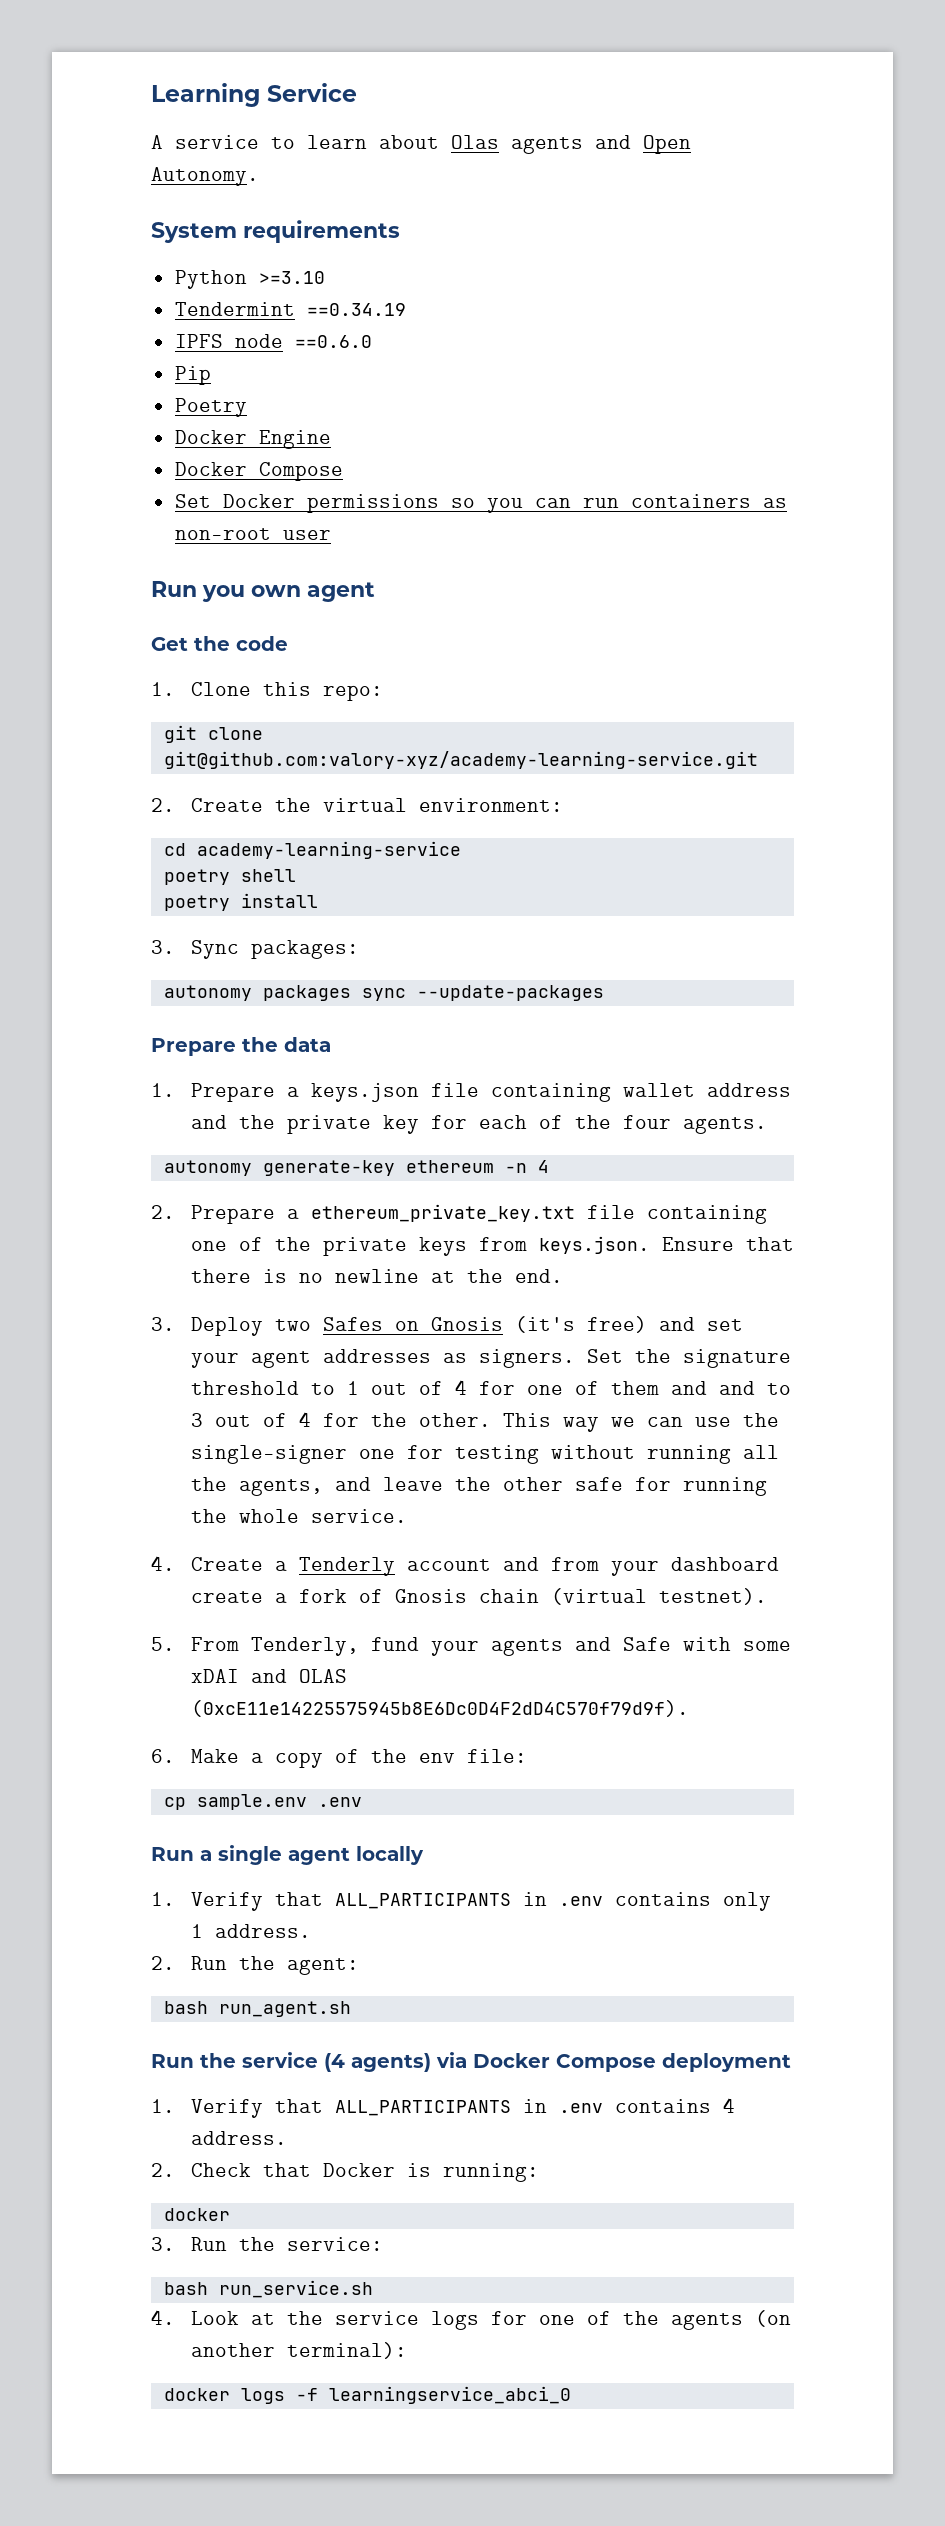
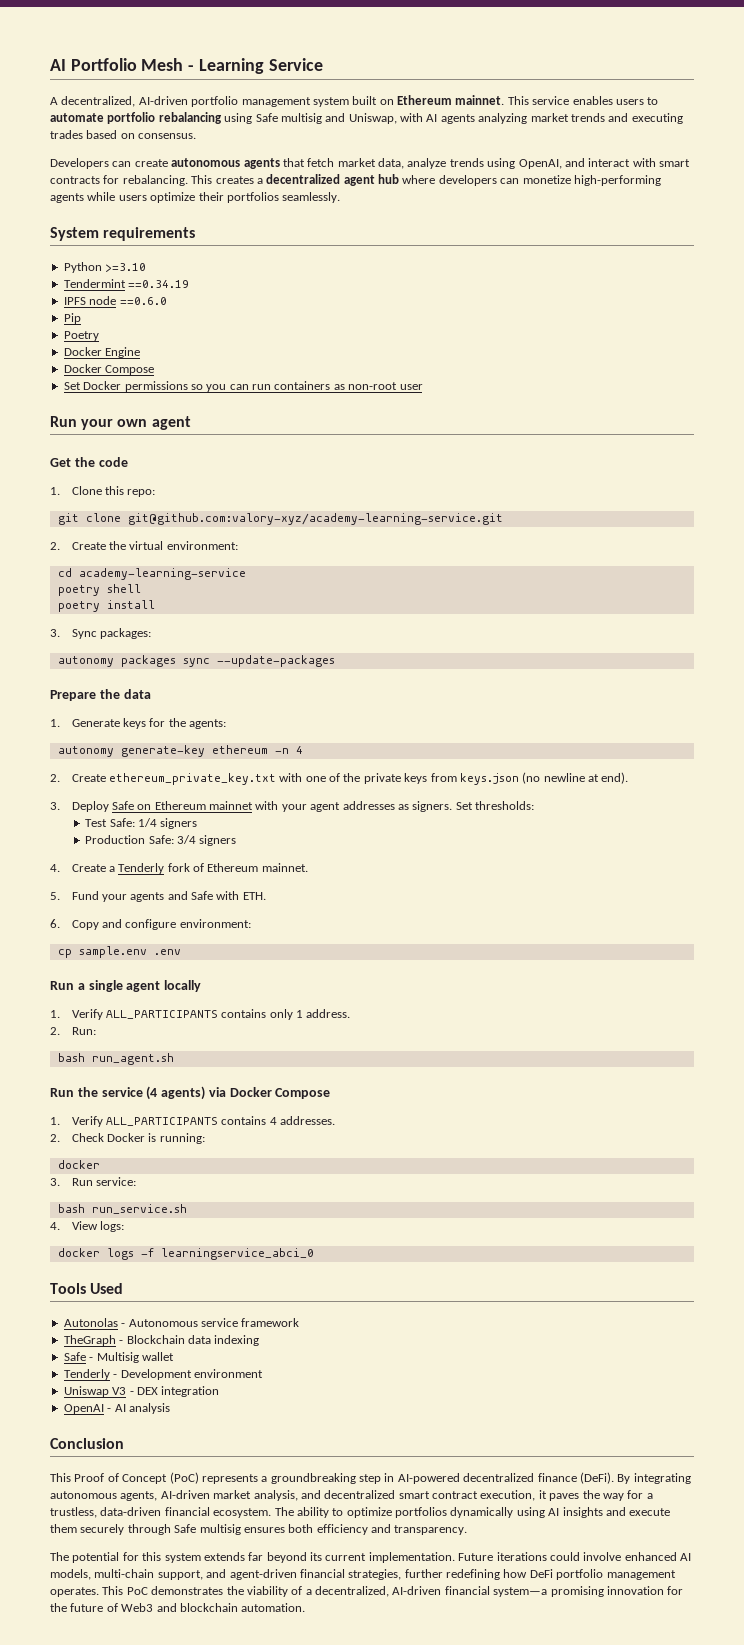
(151, 95) none -> [50,58,195,71] AI Portfolio Mesh -
[175,135,691,154] [151,167,259,186] service to learn about Olas agents and Open Autonomy. -> [61,95,659,107] [50,112,683,124] [50,130,197,139] [50,158,690,169] [50,174,661,186] [50,192,341,203] decentralized, AI-driven portfolio management system built on Ethereum mainnet. This service enables users to automate portfolio rebalancing using Safe multisig and Uniswap, with AI agents analyzing market trends and executing trades based on consensus. // Developers can create autonomous agents that fetch market data, analyze trends using OpenAI, and interact with smart contracts for rebalancing. This creates a decentralized agent hub where developers can monetize high-performing agents while users optimize their portfolios seamlessly.
[202,585,245,602] you -> [81,419,114,430] your
[190,1083,791,1102] [190,1115,767,1134] Prepare a keys.json file containing wallet address and the private key for each of the four agents. -> [71,718,227,729] Generate keys for the agents:
[190,1204,767,1224] Prepare a ethereum_private_key.txt file containing -> [71,773,303,785] Create ethereum_private_key.txt with
[538,1236,794,1254] [190,1269,563,1283] [151,1316,743,1336] keys.json. Ensure that there is no newline at the end. // 3. Deploy two Safes on Gnosis (it's free) and set -> [459,772,629,785] [50,801,279,812] keys.json (no newline at end). // 3. Deploy Safe on Ethereum mainnet with
[634,1349,791,1368] [190,1380,791,1395] [190,1412,779,1432] [190,1445,779,1464] [190,1477,767,1496] [190,1509,407,1523] [151,1556,779,1576] [190,1588,767,1605] [151,1637,419,1656] the signature threshold to 1 out of 4 for one of them and and to 3 out of 4 for the other. This way we can use the single-signer one for testing without running all the agents, and leave the other safe for running the whole service. // 4. Create a Tenderly account and from your dashboard create a fork of Gnosis chain (virtual testnet). // 5. From Tenderly, fund -> [475,801,535,810] [85,818,198,829] [85,835,237,846] [50,863,308,874] [50,891,99,900] thresholds: // Test Safe: 1/4 signers // Production Safe: 3/4 signers // 4. Create a Tenderly fork of Ethereum mainnet. // 5. Fund
[742,1641,791,1651] [190,1669,347,1683] [190,1700,689,1717] [151,1749,527,1768] some xDAI and OLAS (0xcE11e14225575945b8E6Dc0D4F2dD4C570f79d9f). // 6. Make a copy of the env file: -> [242,892,266,900] [50,919,251,930] ETH. // 6. Copy and configure environment:
[274,1892,603,1909] that ALL_PARTICIPANTS in .env -> [105,1010,218,1019] ALL_PARTICIPANTS
[190,1956,359,1975] Run the agent: -> [71,1027,96,1035] Run:
[662,2053,791,2072] [151,2099,603,2118] deployment // 1. Verify that ALL_PARTICIPANTS in .env -> [50,1116,218,1127] // 1. Verify ALL_PARTICIPANTS
[190,2131,287,2145] address. -> [280,1116,336,1125] addresses.
[262,2163,311,2177] that -> (104, 1137) none
[238,2237,275,2251] the -> (93, 1182) none
[190,2310,791,2330] [190,2342,407,2359] [163,2386,571,2404] Look at the service logs for one of the agents (on another terminal): // docker logs -f learningservice_abci_0 -> [71,1221,124,1232] [57,1248,314,1260] [50,1283,124,1294] [63,1318,300,1327] [63,1335,260,1346] [63,1352,174,1363] [63,1369,263,1380] [63,1386,220,1397] [63,1403,170,1414] [50,1438,124,1449] [50,1472,691,1484] [50,1490,653,1501] [50,1507,671,1518] [50,1524,468,1535] [50,1552,691,1563] [50,1569,676,1580] [50,1586,684,1597] [50,1603,306,1612] View logs: // docker logs -f learningservice_abci_0 // Tools Used // Autonolas - Autonomous service framework // TheGraph - Blockchain data indexing // Safe - Multisig wallet // Tenderly - Development environment // Uniswap V3 - DEX integration // OpenAI - AI analysis // Conclusion // This Proof of Concept (PoC) represents a groundbreaking step in AI-powered decentralized finance (DeFi). By integrating autonomous agents, AI-driven market analysis, and decentralized smart contract execution, it paves the way for a trustless, data-driven financial ecosystem. The ability to optimize portfolios dynamically using AI insights and execute them securely through Safe multisig ensures both efficiency and transparency. // The potential for this system extends far beyond its current implementation. Future iterations could involve enhanced AI models, multi-chain support, and agent-driven financial strategies, further redefining how DeFi portfolio management operates. This PoC demonstrates the viability of a decentralized, AI-driven financial system—a promising innovation for the future of Web3 and blockchain automation.

